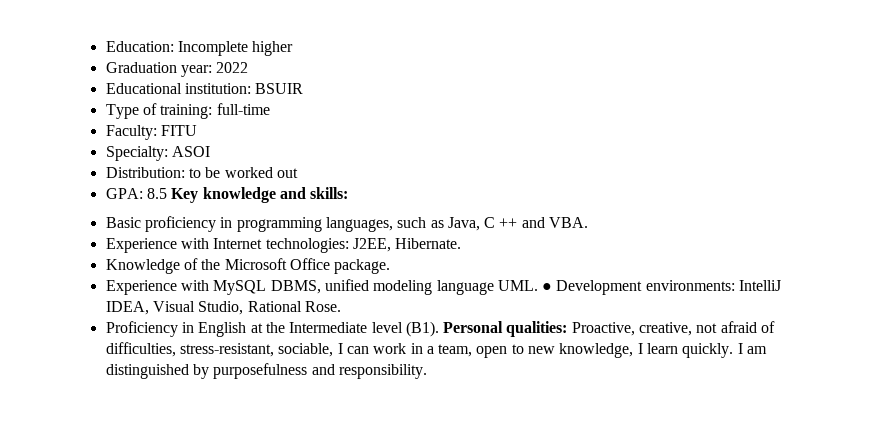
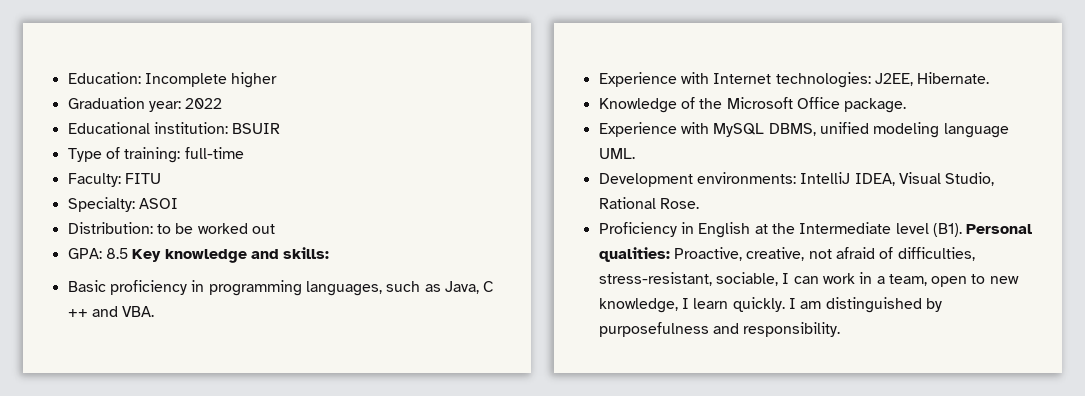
[542,283,553,291] ● -> (635, 153) //

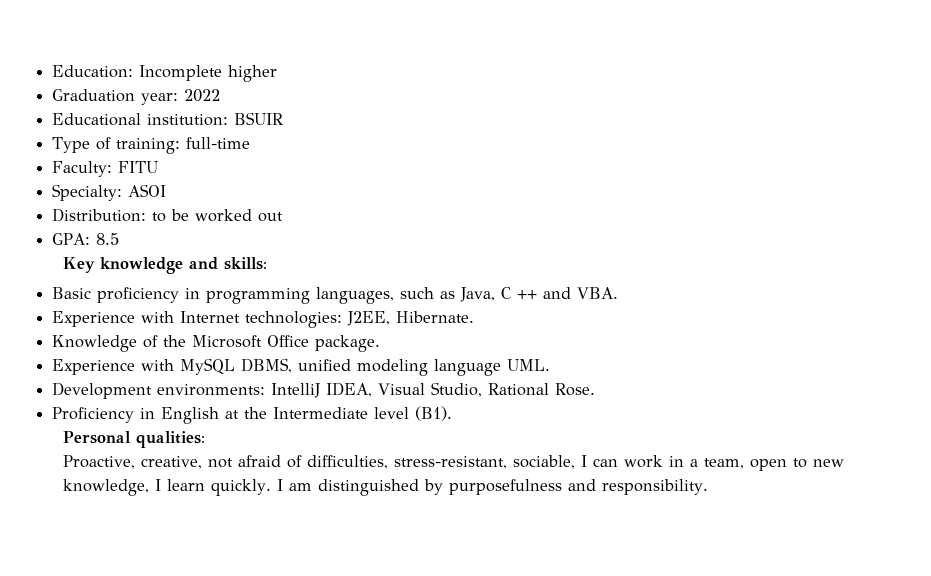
(128, 253) none -> (120, 239) //
(962, 230) none -> (453, 413) //
(670, 254) none -> (206, 439) //

